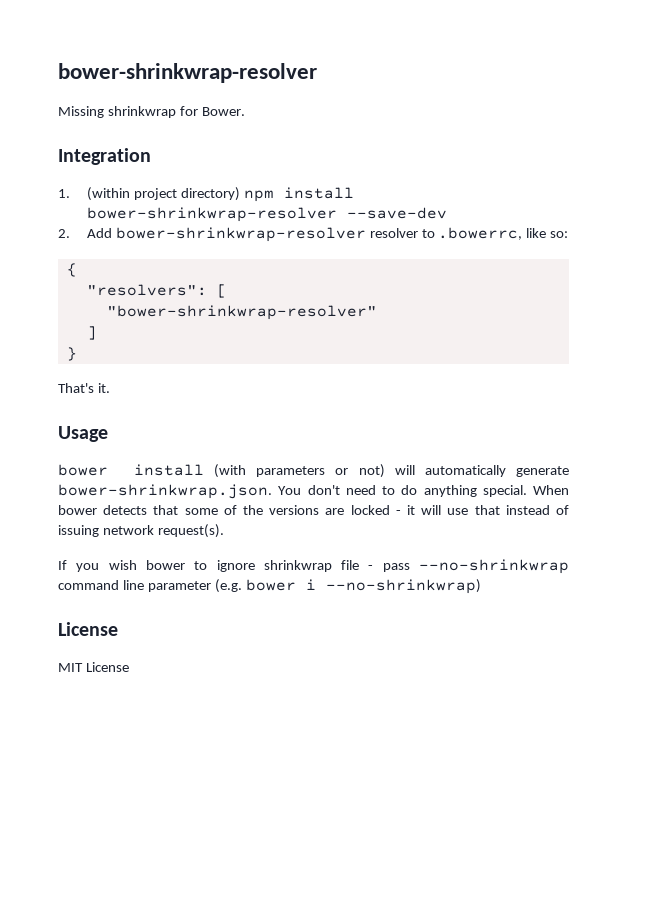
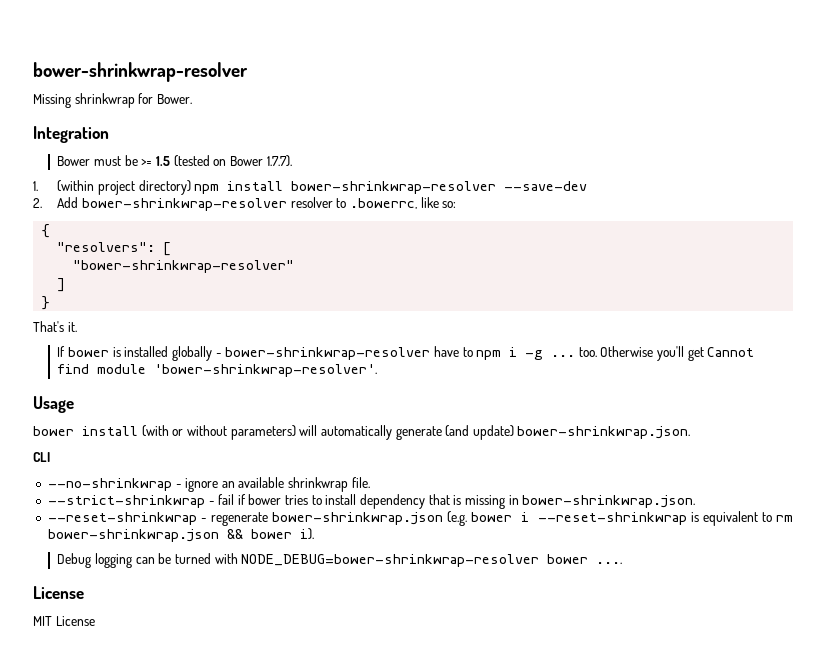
(151, 156) none -> [57,155,292,167] // Bower must be >= 1.5 (tested on Bower 1.7.7).
(110, 388) none -> [57,346,755,361] [57,364,378,377] // If bower is installed globally - bower-shrinkwrap-resolver have to npm i -g ... too. Otherwise you'll get Cannot find module 'bower-shrinkwrap-resolver'.
[256,464,385,478] parameters or not) -> [172,425,296,440] or without parameters)
[58,484,569,499] [58,505,569,515] [58,524,224,538] [58,559,570,574] [58,579,481,594] bower-shrinkwrap.json. You don't need to do anything special. When bower detects that some of the versions are locked - it will use that instead of issuing network request(s). // If you wish bower to ignore shrinkwrap file - pass --no-shrinkwrap command line parameter (e.g. bower i --no-shrinkwrap) -> [445,425,691,440] [33,452,50,462] [47,477,370,492] [47,494,696,509] [47,511,793,526] [47,528,314,542] [57,553,623,568] (and update) bower-shrinkwrap.json. // CLI // --no-shrinkwrap - ignore an available shrinkwrap file. // --strict-shrinkwrap - fail if bower tries to install dependency that is missing in bower-shrinkwrap.json. // --reset-shrinkwrap - regenerate bower-shrinkwrap.json (e.g. bower i --reset-shrinkwrap is equivalent to rm bower-shrinkwrap.json && bower i). // Debug logging can be turned with NODE_DEBUG=bower-shrinkwrap-resolver bower ....

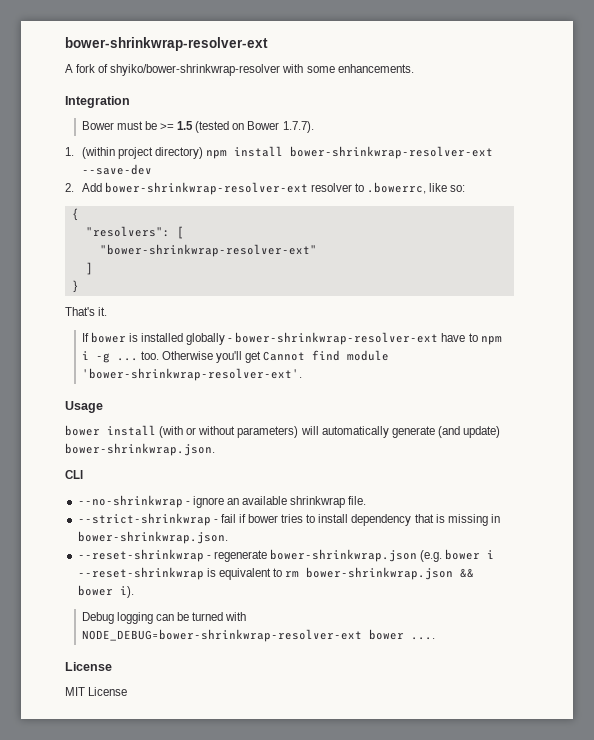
[33,62,248,82] [33,93,192,108] bower-shrinkwrap-resolver // Missing shrinkwrap for Bower. -> [65,37,268,51] [65,64,414,76] bower-shrinkwrap-resolver-ext // A fork of shyiko/bower-shrinkwrap-resolver with some enhancements.
[291,181,497,194] bower-shrinkwrap-resolver -> [290,146,494,159] bower-shrinkwrap-resolver-ext
[81,198,287,211] bower-shrinkwrap-resolver -> [104,182,308,195] bower-shrinkwrap-resolver-ext
[73,260,295,273] "bower-shrinkwrap-resolver" -> [99,244,317,257] "bower-shrinkwrap-resolver-ext"
[225,347,431,360] bower-shrinkwrap-resolver -> [235,332,439,345] bower-shrinkwrap-resolver-ext
[154,364,378,377] 'bower-shrinkwrap-resolver'. -> [81,368,302,381] 'bower-shrinkwrap-resolver-ext'.
[241,554,540,567] NODE_DEBUG=bower-shrinkwrap-resolver -> [81,629,362,642] NODE_DEBUG=bower-shrinkwrap-resolver-ext

